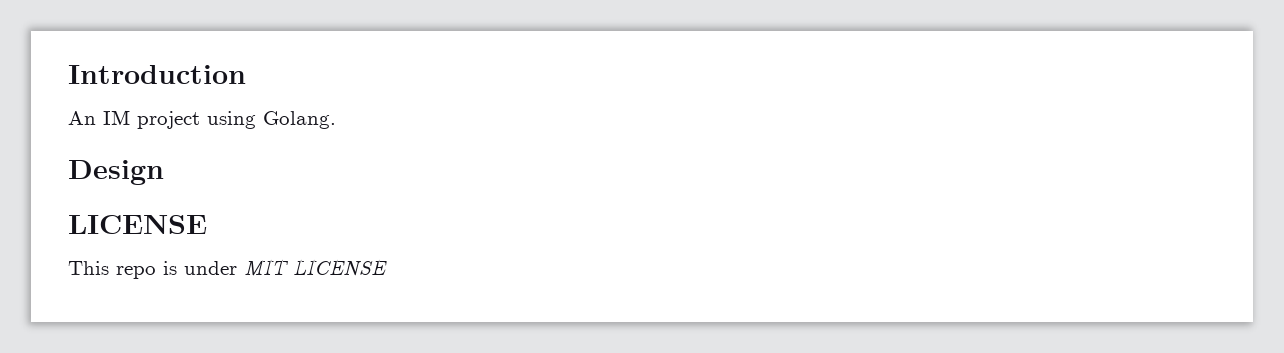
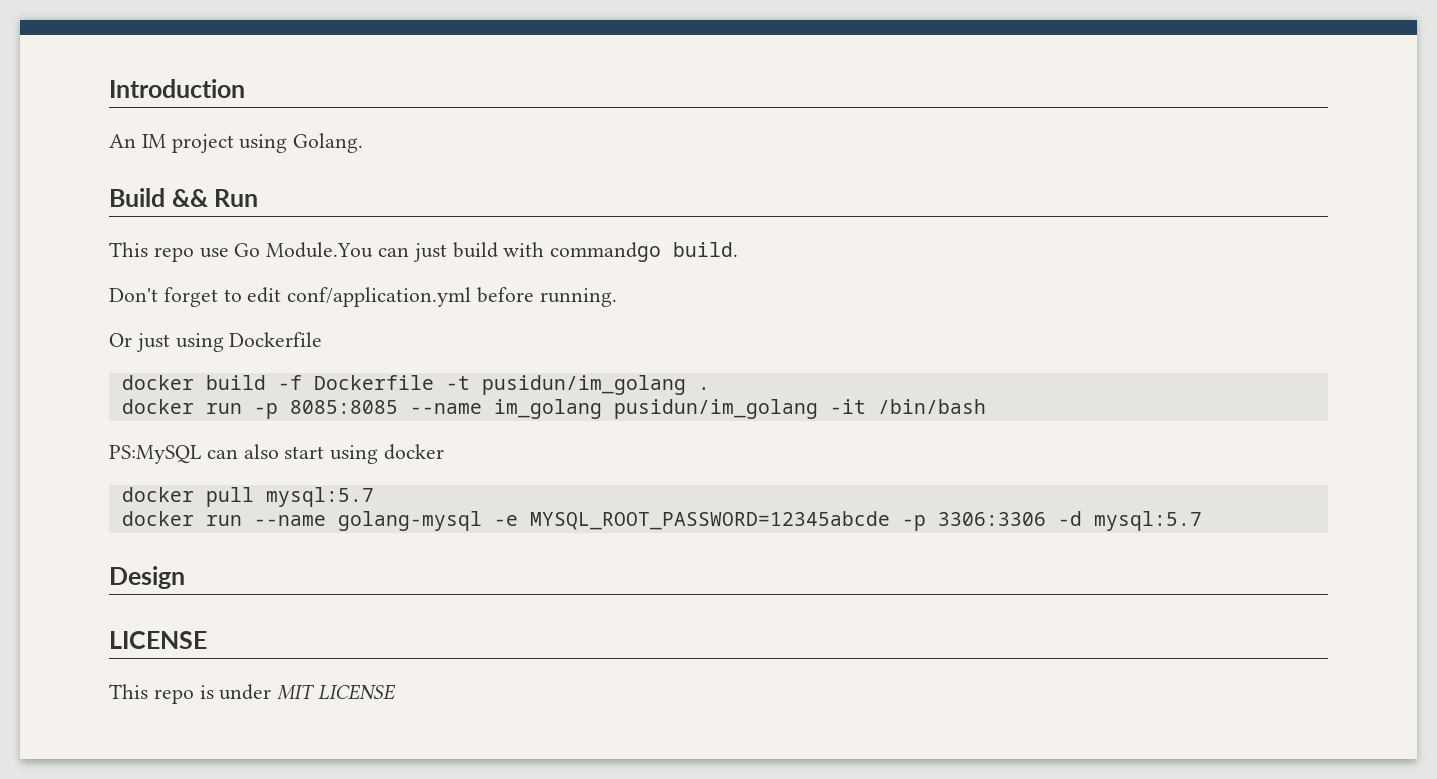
(336, 120) none -> [109,188,259,207] [109,242,739,262] [109,287,617,307] [109,332,323,352] [121,375,710,395] [121,399,986,419] [109,444,445,464] [121,487,374,507] [121,511,1202,531] // Build && Run // This repo use Go Module.You can just build with commandgo build. // Don't forget to edit conf/application.yml before running. // Or just using Dockerfile // docker build -f Dockerfile -t pusidun/im_golang . // docker run -p 8085:8085 --name im_golang pusidun/im_golang -it /bin/bash // PS:MySQL can also start using docker // docker pull mysql:5.7 // docker run --name golang-mysql -e MYSQL_ROOT_PASSWORD=12345abcde -p 3306:3306 -d mysql:5.7

